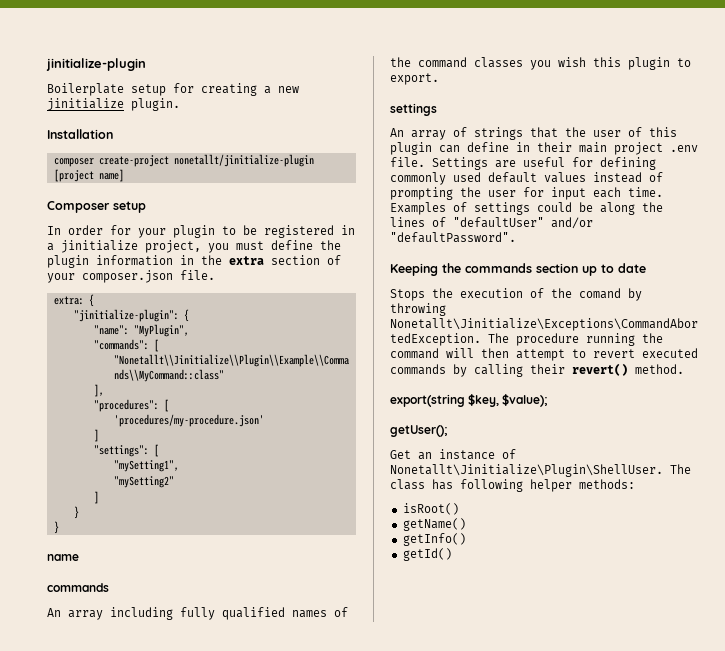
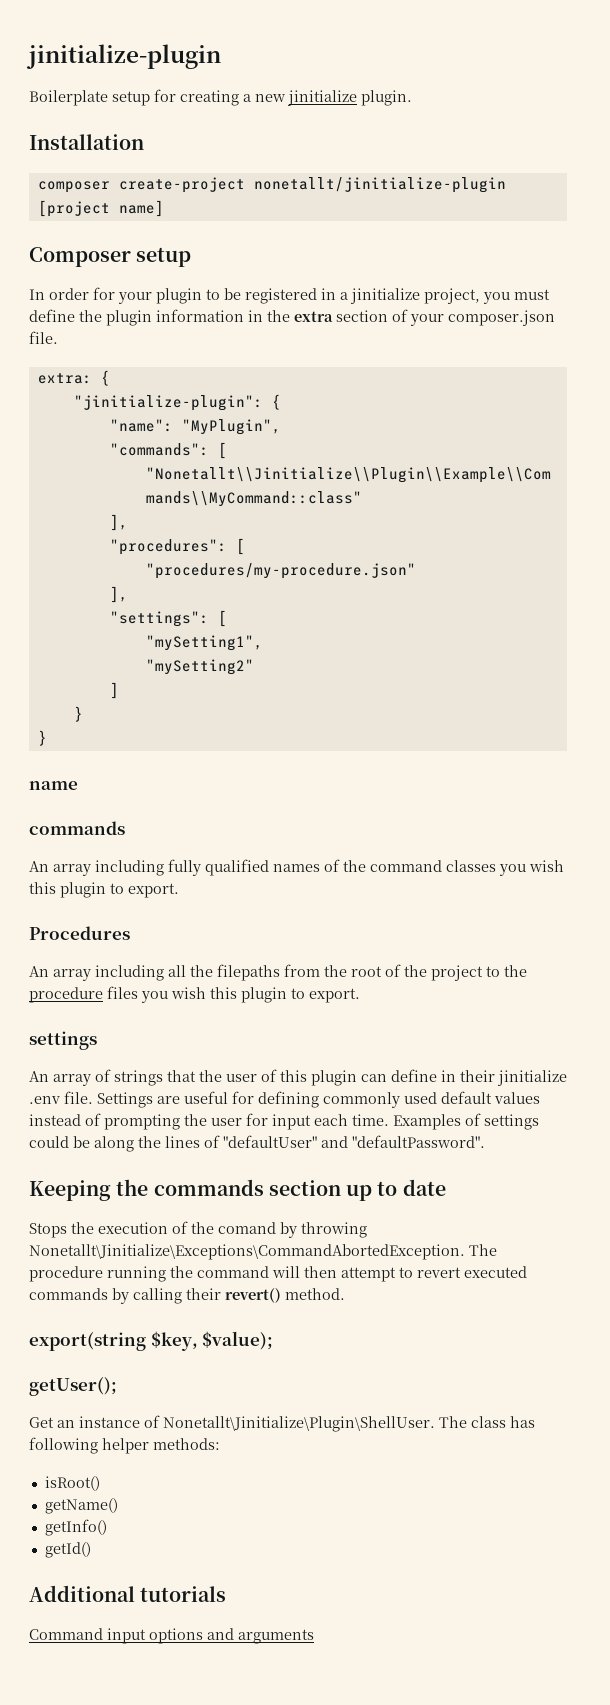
[113,414,264,427] [93,429,99,442] 'procedures/my-procedure.json' // ] -> [145,563,416,579] [109,586,128,603] "procedures/my-procedure.json" // ],
(439, 79) none -> [29,926,130,940] [29,964,527,981] [29,986,360,1003] // Procedures // An array including all the filepaths from the root of the project to the procedure files you wish this plugin to export.
[579,142,663,155] main project -> [497,1070,567,1086] jinitialize
[551,217,593,229] and/or -> [321,1136,348,1148] and
(452, 554) none -> [29,1585,227,1602] [29,1628,314,1644] // Additional tutorials // Command input options and arguments

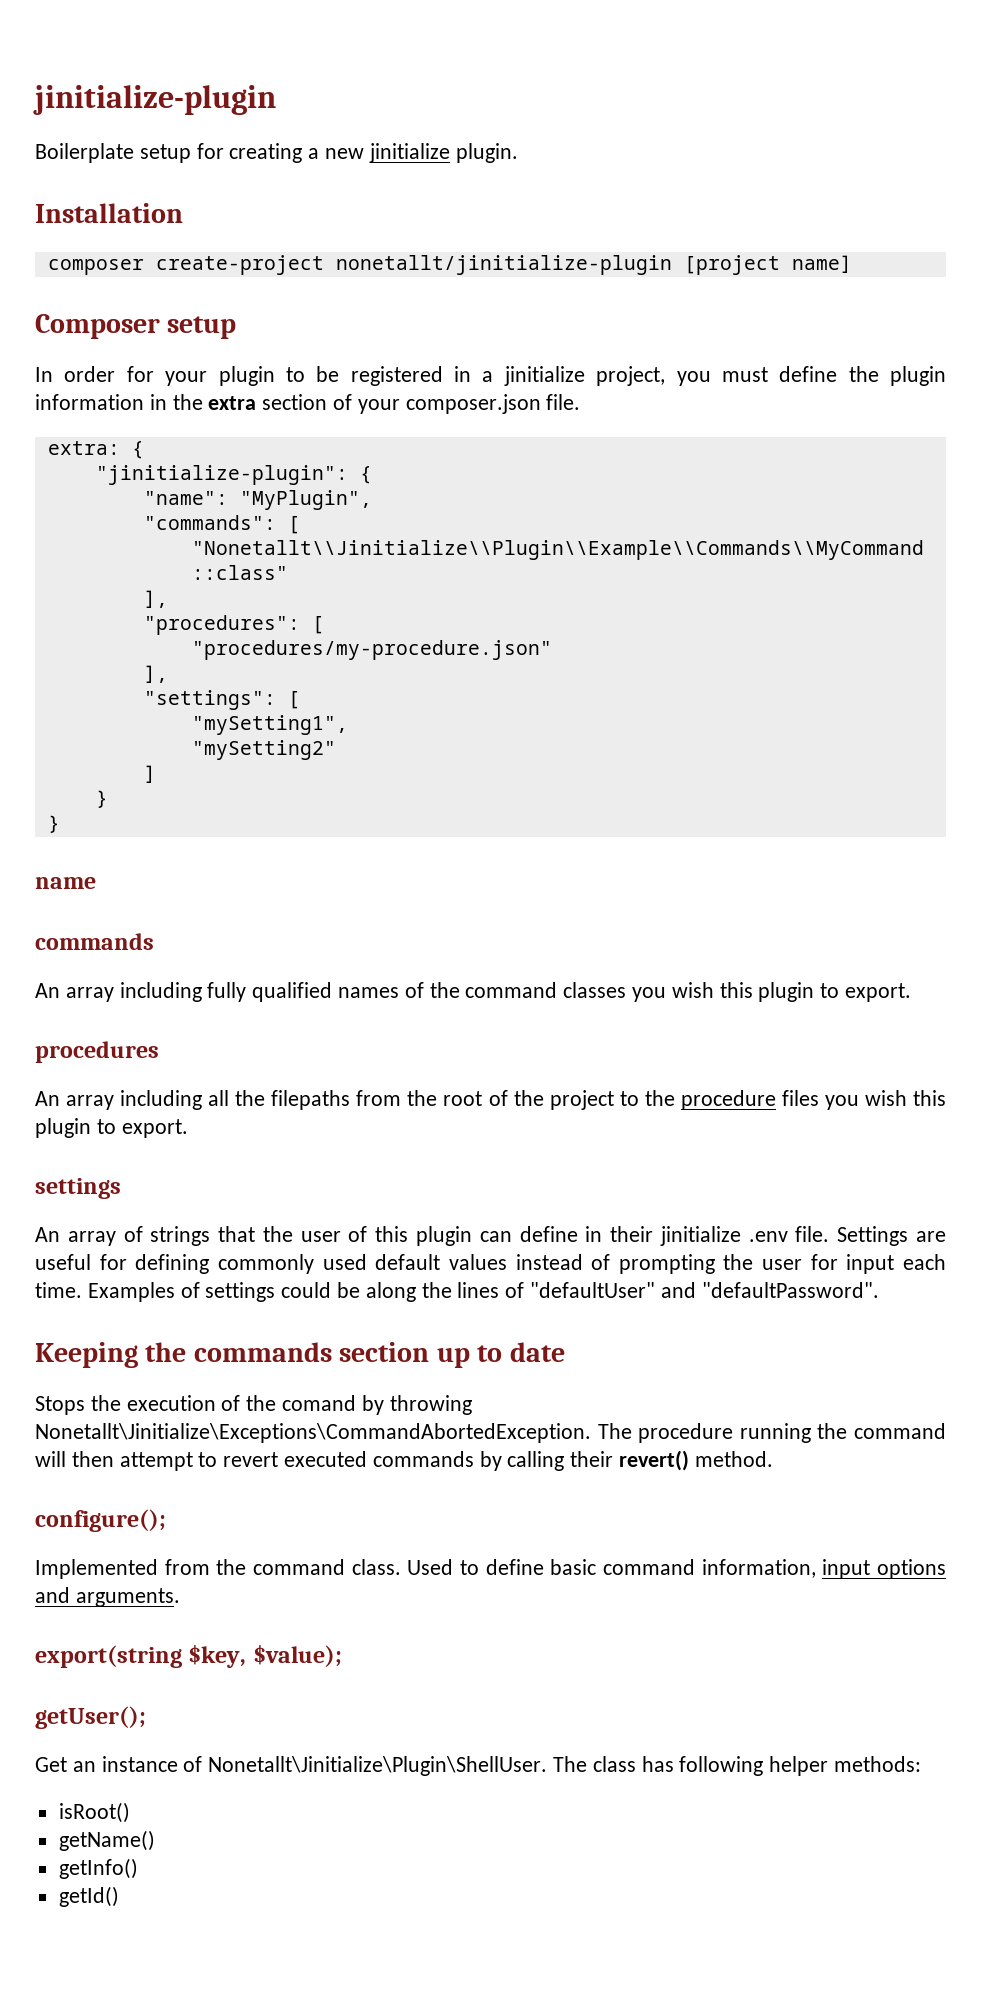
[29,926,130,940] Procedures -> [35,1041,159,1063] procedures
(345, 1294) none -> [35,1509,166,1532] [35,1559,946,1579] [35,1587,180,1607] // configure(); // Implemented from the command class. Used to define basic command information, input options and arguments.
[29,1585,227,1602] [29,1628,314,1644] // Additional tutorials // Command input options and arguments -> (119, 1896) none

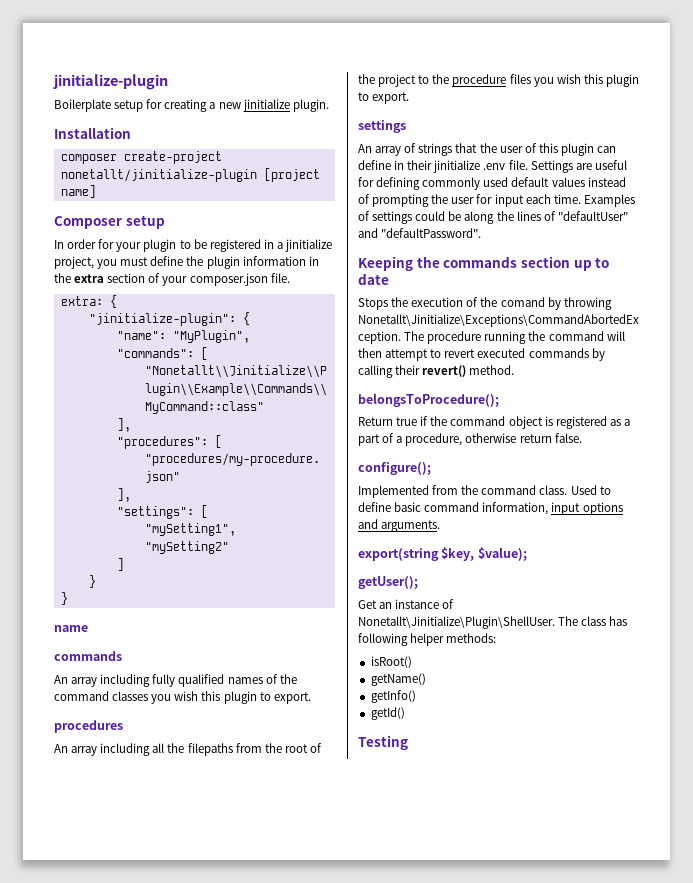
(773, 1459) none -> [358,393,499,407] [358,416,630,429] [358,433,582,446] // belongsToProcedure(); // Return true if the command object is registered as a part of a procedure, otherwise return false.
(119, 1896) none -> [358,735,408,750] // Testing

